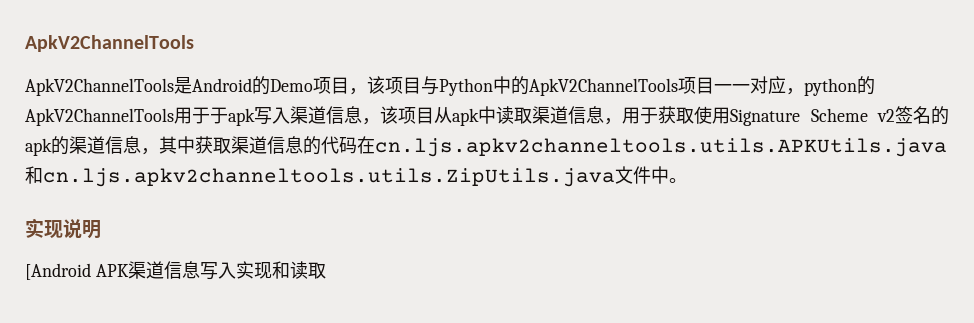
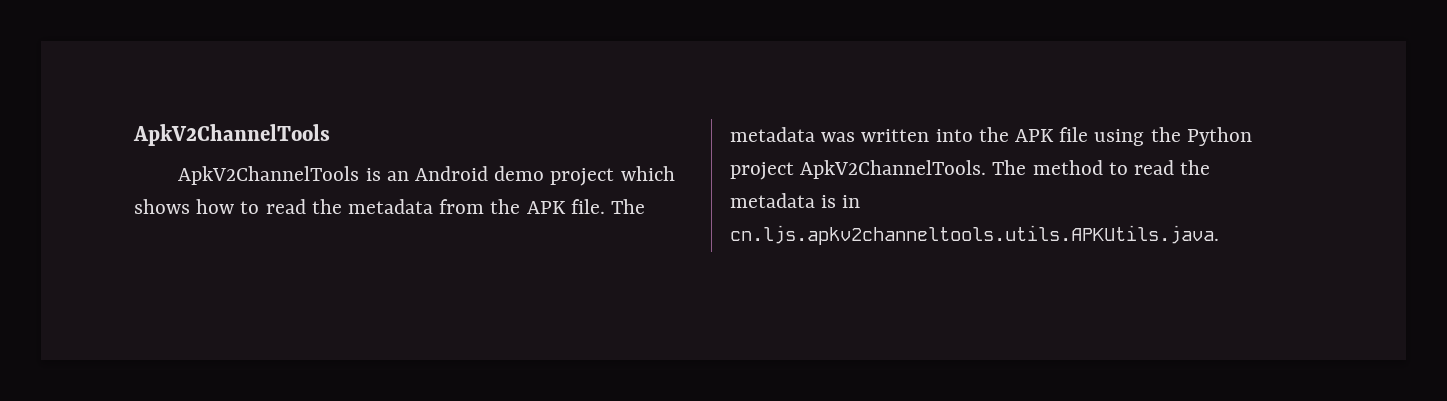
[174,76,875,96] [25,106,949,126] [25,136,947,157] [25,166,687,187] [25,218,101,239] [25,261,326,280] 是Android的Demo项目，该项目与Python中的ApkV2ChannelTools项目一一对应，python的ApkV2ChannelTools用于于apk写入渠道信息，该项目从apk中读取渠道信息，用于获取使用Signature Scheme v2签名的apk的渠道信息，其中获取渠道信息的代码在cn.ljs.apkv2channeltools.utils.APKUtils.java和cn.ljs.apkv2channeltools.utils.ZipUtils.java文件中。 // 实现说明 // [Android APK渠道信息写入实现和读取 -> [365,166,675,186] [134,199,646,214] [730,127,1252,146] [730,160,1211,180] [730,193,861,208] [730,225,1219,245] is an Android demo project which shows how to read the metadata from the APK file. The metadata was written into the APK file using the Python project ApkV2ChannelTools. The method to read the metadata is in cn.ljs.apkv2channeltools.utils.APKUtils.java.

